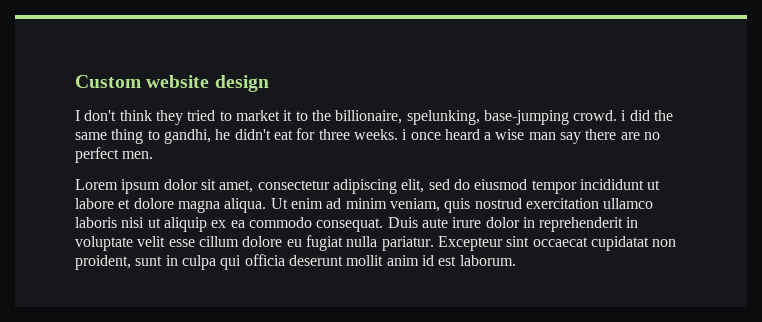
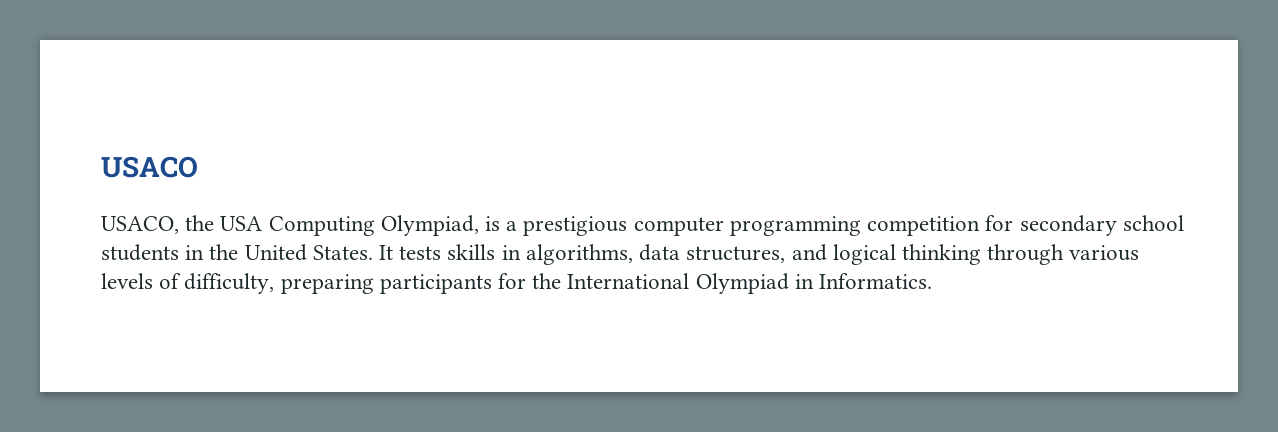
[75,75,269,92] [75,110,674,125] [75,128,661,144] [75,147,154,163] [75,179,661,194] [75,198,654,213] [75,217,639,232] [75,235,677,251] [75,254,516,270] Custom website design // I don't think they tried to market it to the billionaire, spelunking, base-jumping crowd. i did the same thing to gandhi, he didn't eat for three weeks. i once heard a wise man say there are no perfect men. // Lorem ipsum dolor sit amet, consectetur adipiscing elit, sed do eiusmod tempor incididunt ut labore et dolore magna aliqua. Ut enim ad minim veniam, quis nostrud exercitation ullamco laboris nisi ut aliquip ex ea commodo consequat. Duis aute irure dolor in reprehenderit in voluptate velit esse cillum dolore eu fugiat nulla pariatur. Excepteur sint occaecat cupidatat non proident, sunt in culpa qui officia deserunt mollit anim id est laborum. -> [101,156,198,178] [101,215,1184,236] [101,244,1140,265] [101,273,933,294] USACO // USACO, the USA Computing Olympiad, is a prestigious computer programming competition for secondary school students in the United States. It tests skills in algorithms, data structures, and logical thinking through various levels of difficulty, preparing participants for the International Olympiad in Informatics.

